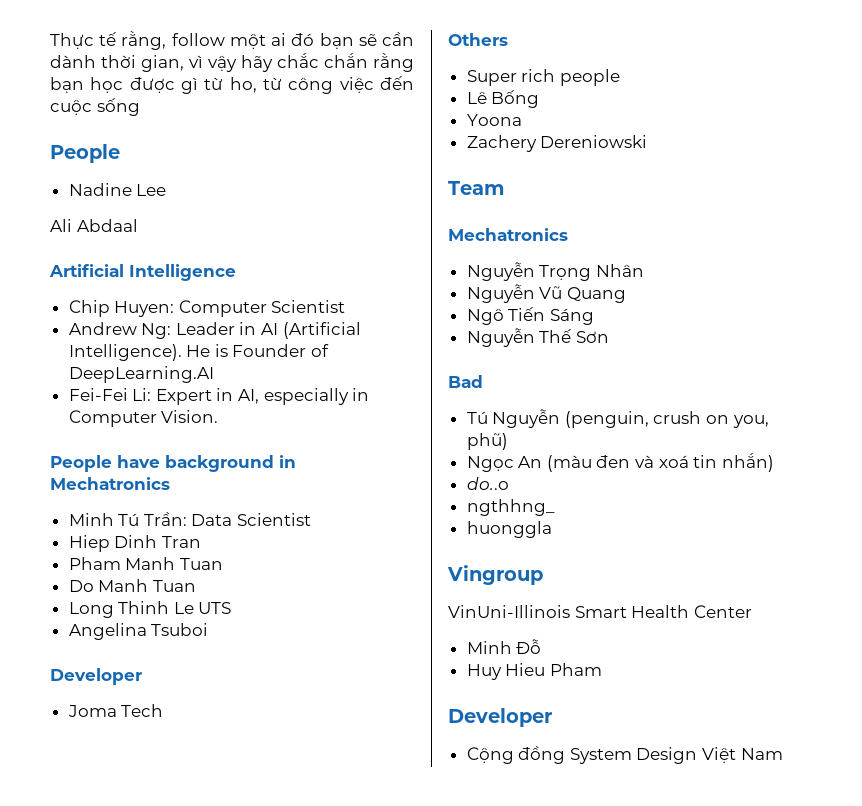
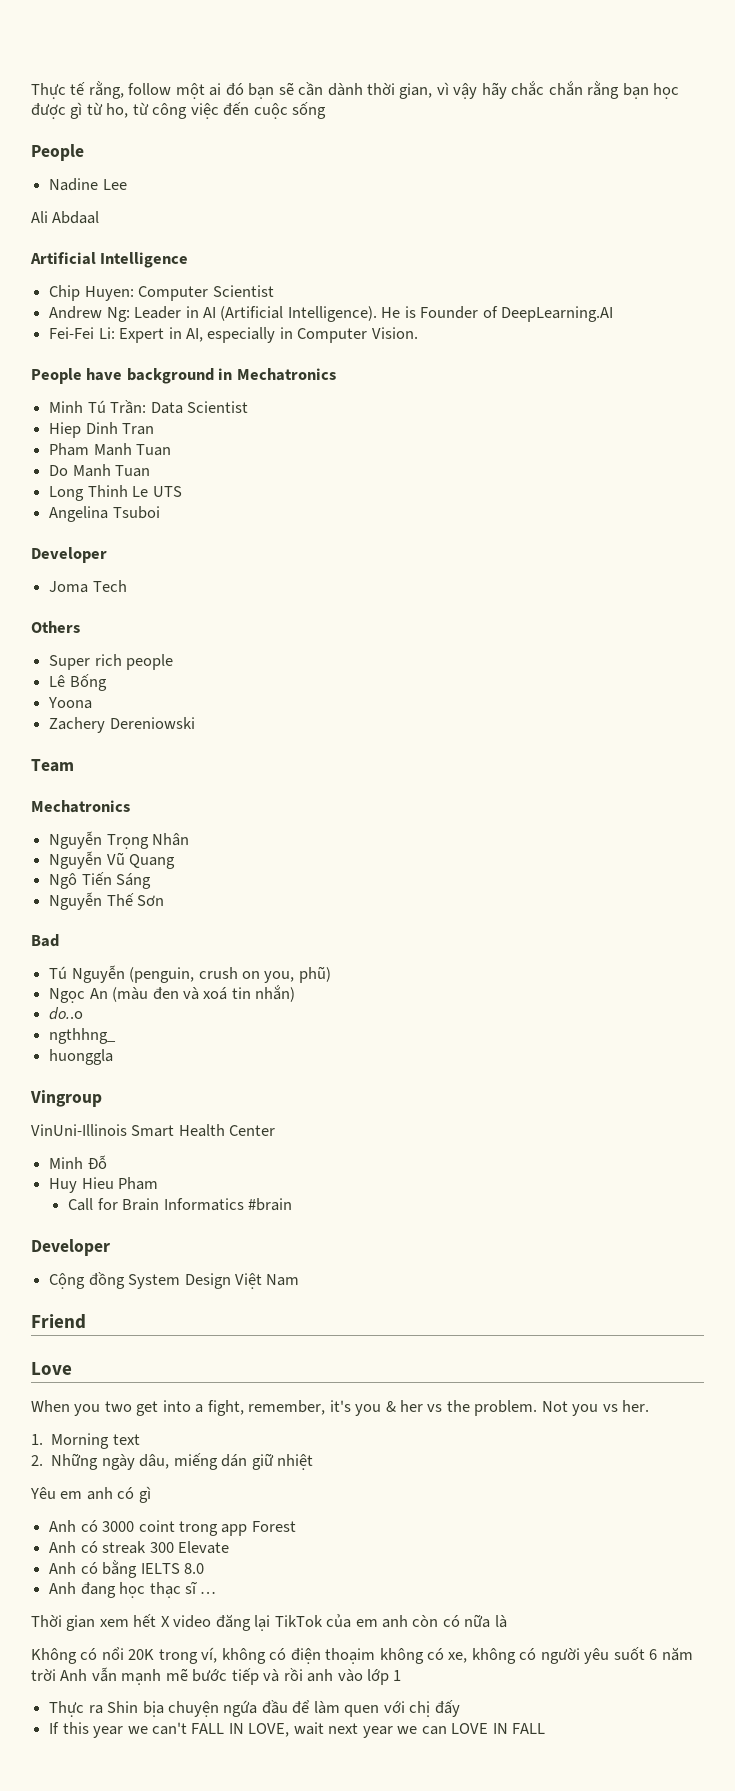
(602, 669) none -> [68,1198,292,1211] // Call for Brain Informatics #brain
(783, 754) none -> [31,1314,86,1329] [31,1362,72,1375] [31,1400,650,1416] [31,1433,140,1449] [31,1453,313,1470] [30,1486,151,1503] [49,1520,296,1536] [49,1541,229,1554] [49,1560,204,1578] [49,1581,217,1598] [31,1614,507,1631] [31,1647,693,1664] [31,1667,402,1685] [49,1700,460,1717] [49,1722,545,1738] // Friend // Love // When you two get into a fight, remember, it's you & her vs the problem. Not you vs her. // 1. Morning text // 2. Những ngày dâu, miếng dán giữ nhiệt // Yêu em anh có gì // Anh có 3000 coint trong app Forest // Anh có streak 300 Elevate // Anh có bằng IELTS 8.0 // Anh đang học thạc sĩ … // Thời gian xem hết X video đăng lại TikTok của em anh còn có nữa là // Không có nổi 20K trong ví, không có điện thoạim không có xe, không có người yêu suốt 6 năm trời Anh vẫn mạnh mẽ bước tiếp và rồi anh vào lớp 1 // Thực ra Shin bịa chuyện ngứa đầu để làm quen với chị đấy // If this year we can't FALL IN LOVE, wait next year we can LOVE IN FALL

